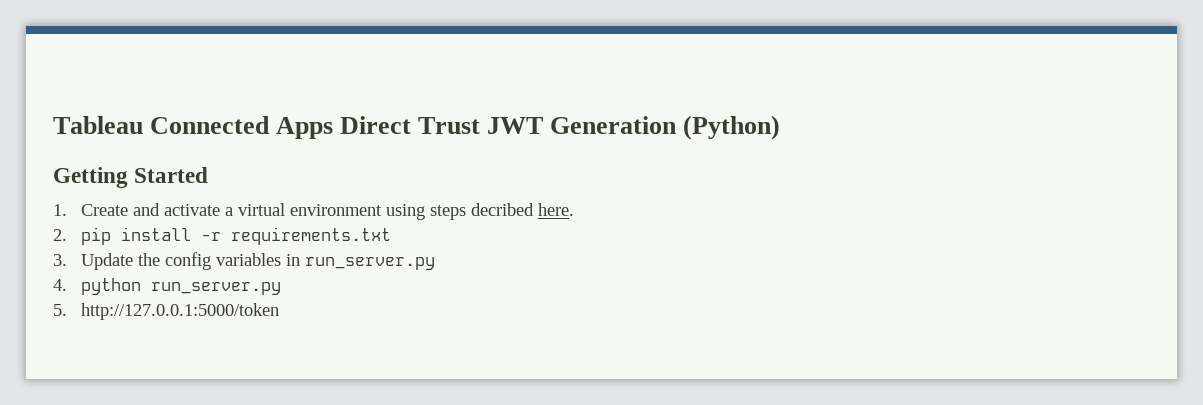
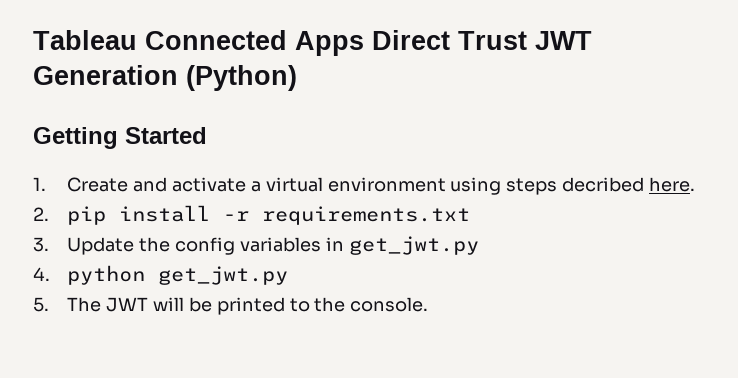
[305,257,436,270] run_server.py -> [348,236,479,255] get_jwt.py
[151,282,282,295] run_server.py -> [158,266,289,285] get_jwt.py
[81,303,280,320] http://127.0.0.1:5000/token -> [67,297,429,315] The JWT will be printed to the console.

